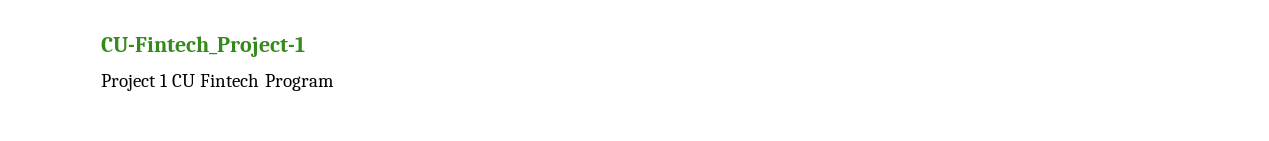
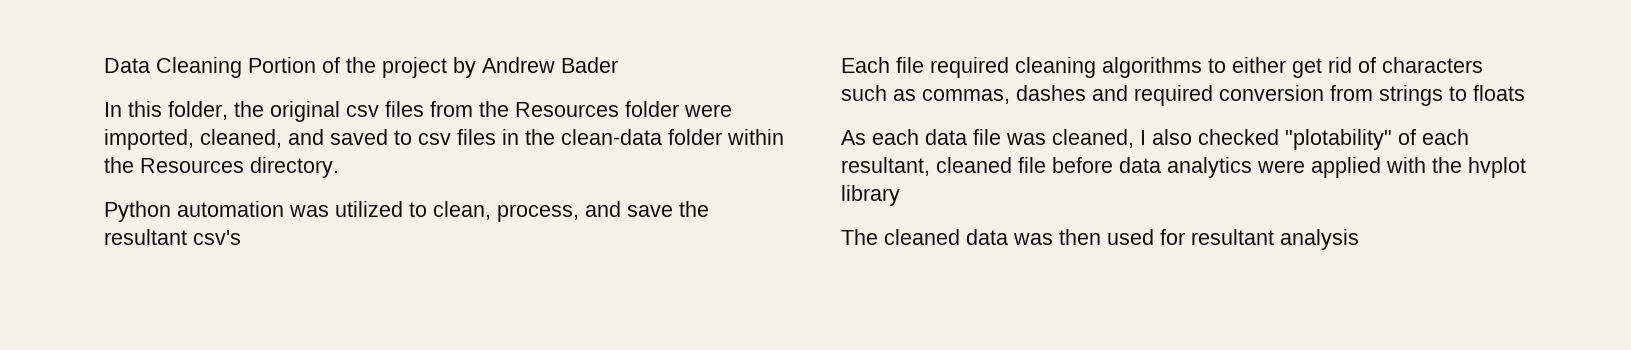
[101,36,305,57] [101,73,334,91] CU-Fintech_Project-1 // Project 1 CU Fintech Program -> [104,57,618,78] [104,101,732,122] [104,129,784,150] [104,157,339,178] [104,201,709,222] [104,229,241,245] [841,57,1483,78] [841,85,1525,106] [841,129,1469,150] [841,157,1526,178] [841,185,900,206] [841,229,1359,250] Data Cleaning Portion of the project by Andrew Bader // In this folder, the original csv files from the Resources folder were imported, cleaned, and saved to csv files in the clean-data folder within the Resources directory. // Python automation was utilized to clean, process, and save the resultant csv's // Each file required cleaning algorithms to either get rid of characters such as commas, dashes and required conversion from strings to floats // As each data file was cleaned, I also checked "plotability" of each resultant, cleaned file before data analytics were applied with the hvplot library // The cleaned data was then used for resultant analysis

